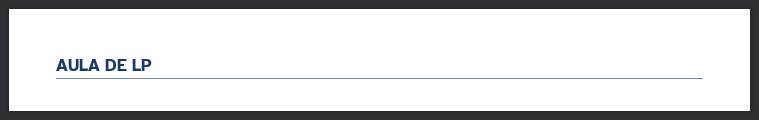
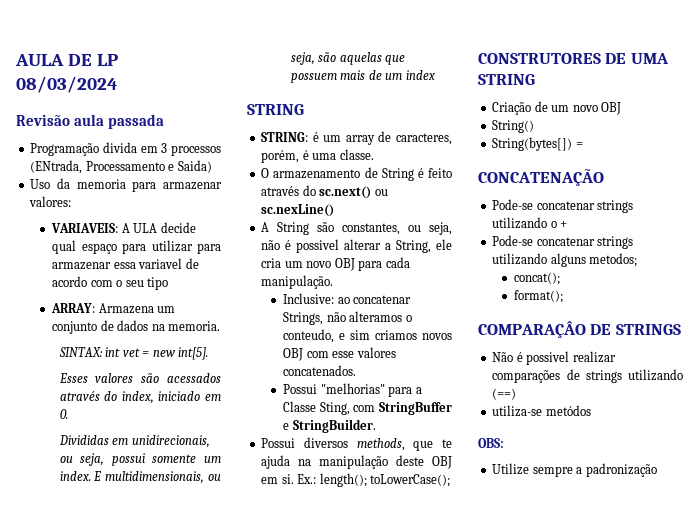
(152, 65) none -> [16,76,118,93] [16,114,164,129] [30,142,221,156] [30,160,212,174] [30,178,222,192] [29,196,72,207] [51,222,196,233] [52,240,222,254] [52,258,199,270] [52,276,169,290] [51,303,176,314] [52,320,221,334] [58,347,209,360] [58,373,221,383] [59,391,221,404] [59,409,68,419] [58,435,210,448] [59,453,221,466] [59,471,221,484] [290,52,406,65] [290,70,435,83] [247,104,304,115] [261,131,452,145] [261,149,374,163] [261,167,452,181] [261,185,388,199] [261,204,335,217] [261,222,452,235] [261,239,452,253] [261,257,410,271] [261,275,334,289] [283,293,412,304] [283,311,412,325] [283,329,452,343] [283,347,396,361] [283,365,357,376] [283,383,422,397] [283,401,452,415] [283,419,376,433] [261,437,452,451] [261,455,452,469] [261,473,451,487] [478,53,669,64] [478,74,535,85] [492,101,622,115] [492,120,535,133] [492,137,583,151] [478,169,604,186] [492,199,634,213] [492,217,568,229] [492,235,634,249] [492,253,638,267] [514,272,561,285] [514,290,564,303] [478,321,681,338] [492,351,616,365] [492,369,683,383] [492,388,517,400] [492,405,591,417] [478,438,504,448] [492,463,657,477] 08/03/2024 // Revisão aula passada // Programação divida em 3 processos (ENtrada, Processamento e Saida) // Uso da memoria para armazenar valores: // VARIAVEIS: A ULA decide qual espaço para utilizar para armazenar essa variavel de acordo com o seu tipo // ARRAY: Armazena um conjunto de dados na memoria. // SINTAX: int vet = new int[5]. // Esses valores são acessados através do index, iniciado em 0. // Divididas em unidirecionais, ou seja, possui somente um index. E multidimensionais, ou seja, são aquelas que possuem mais de um index // STRING // STRING: é um array de caracteres, porém, é uma classe. // O armazenamento de String é feito através do sc.next() ou sc.nexLine() // A String são constantes, ou seja, não é possivel alterar a String, ele cria um novo OBJ para cada manipulação. // Inclusive: ao concatenar Strings, não alteramos o conteudo, e sim criamos novos OBJ com esse valores concatenados. // Possui "melhorias" para a Classe Sting, com StringBuffer e StringBuilder. // Possui diversos methods, que te ajuda na manipulação deste OBJ em si. Ex.: length(); toLowerCase(); // CONSTRUTORES DE UMA STRING // Criação de um novo OBJ // String() // String(bytes[]) = // CONCATENAÇÃO // Pode-se concatenar strings utilizando o + // Pode-se concatenar strings utilizando alguns metodos; // concat(); // format(); // COMPARAÇÂO DE STRINGS // Não é possivel realizar comparações de strings utilizando (==) // utiliza-se metódos // OBS: // Utilize sempre a padronização

